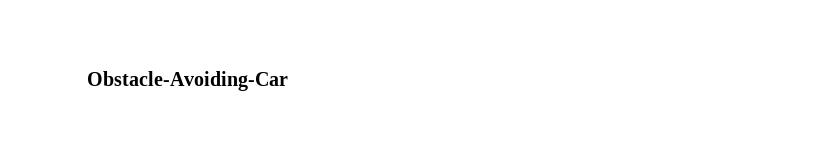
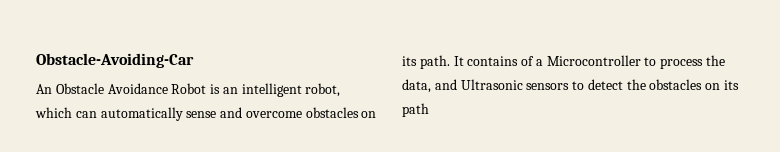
(288, 81) none -> [36,83,341,97] [35,107,377,121] [402,55,726,69] [402,79,740,93] [402,103,429,117] // An Obstacle Avoidance Robot is an intelligent robot, which can automatically sense and overcome obstacles on its path. It contains of a Microcontroller to process the data, and Ultrasonic sensors to detect the obstacles on its path

